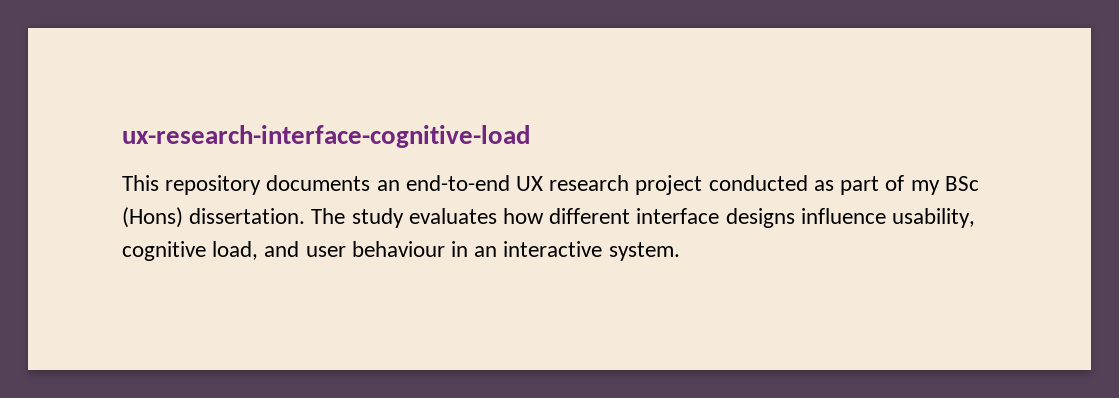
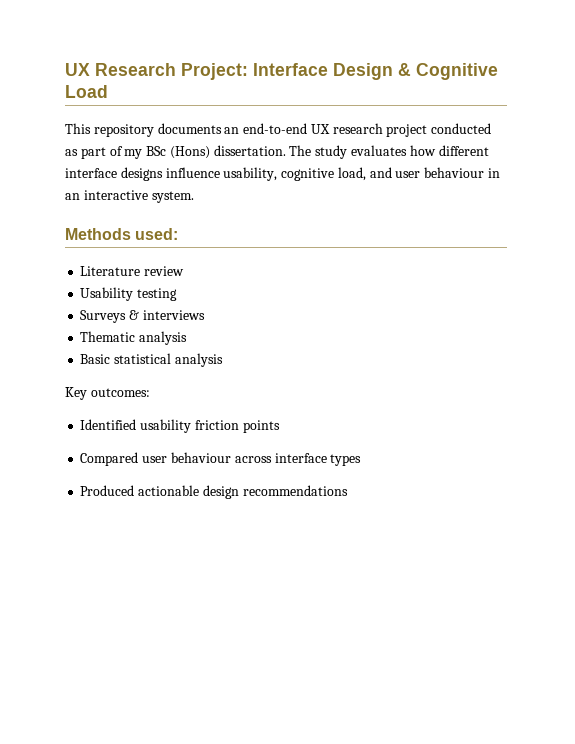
[122,125,530,148] ux-research-interface-cognitive-load -> [65,63,498,80] [65,85,108,98] UX Research Project: Interface Design & Cognitive Load
(680, 251) none -> [65,228,179,240] [80,266,185,276] [80,287,178,301] [80,310,205,323] [80,331,188,345] [80,353,223,367] [65,387,150,400] [80,419,280,433] [80,452,362,466] [80,485,348,499] // Methods used: // Literature review // Usability testing // Surveys & interviews // Thematic analysis // Basic statistical analysis // Key outcomes: // Identified usability friction points // Compared user behaviour across interface types // Produced actionable design recommendations

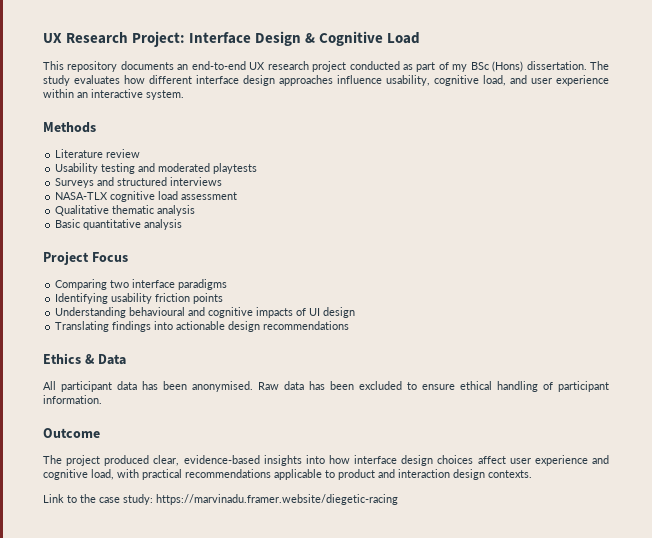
[120,167,163,181] designs -> [243,75,333,86] design approaches
[424,167,501,178] behaviour in -> [556,75,609,86] [43,89,74,98] experience within
[135,228,179,240] used: -> (96, 127) none
(178, 294) none -> [138,163,258,174] and moderated playtests
[129,310,140,320] & -> [97,177,168,186] and structured
[80,331,136,342] Thematic -> [55,191,238,202] [55,205,155,216] NASA-TLX cognitive load assessment // Qualitative thematic
[114,353,223,367] [65,387,150,400] [80,419,280,433] [80,452,362,466] [80,485,348,499] statistical analysis // Key outcomes: // Identified usability friction points // Compared user behaviour across interface types // Produced actionable design recommendations -> [83,219,183,230] [43,251,128,265] [55,279,228,290] [55,293,224,304] [55,307,356,318] [55,321,350,332] [43,353,126,365] [43,381,609,392] [43,395,102,404] [43,428,100,438] [43,455,610,466] [43,469,532,480] [43,494,398,505] quantitative analysis // Project Focus // Comparing two interface paradigms // Identifying usability friction points // Understanding behavioural and cognitive impacts of UI design // Translating findings into actionable design recommendations // Ethics & Data // All participant data has been anonymised. Raw data has been excluded to ensure ethical handling of participant information. // Outcome // The project produced clear, evidence-based insights into how interface design choices affect user experience and cognitive load, with practical recommendations applicable to product and interaction design contexts. // Link to the case study: https://marvinadu.framer.website/diegetic-racing

